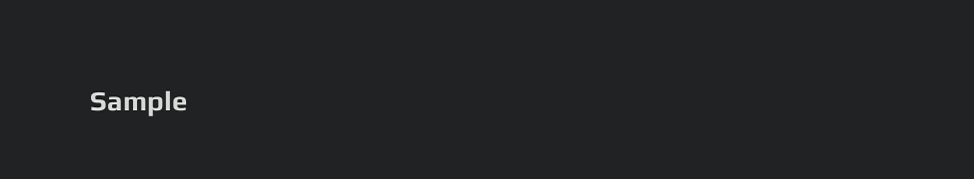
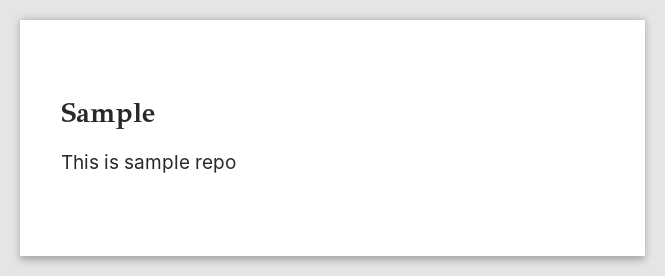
(188, 103) none -> [61,154,237,173] // This is sample repo

